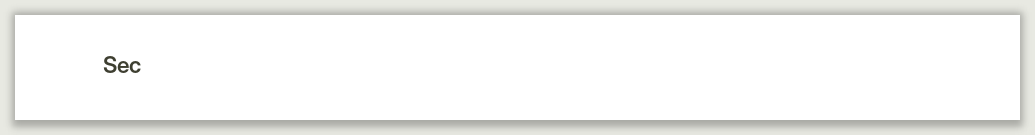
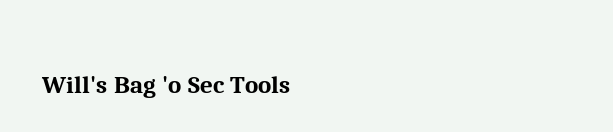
[103,56,141,73] Sec -> [41,76,291,98] Will's Bag 'o Sec Tools

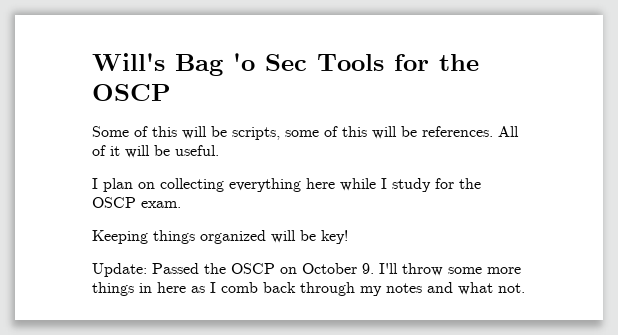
(291, 84) none -> [394,54,479,71] [92,84,171,101] [92,126,519,140] [92,145,219,158] [92,178,481,192] [92,197,181,208] [92,230,348,244] [92,263,521,277] [92,282,525,296] for the OSCP // Some of this will be scripts, some of this will be references. All of it will be useful. // I plan on collecting everything here while I study for the OSCP exam. // Keeping things organized will be key! // Update: Passed the OSCP on October 9. I'll throw some more things in here as I comb back through my notes and what not.

